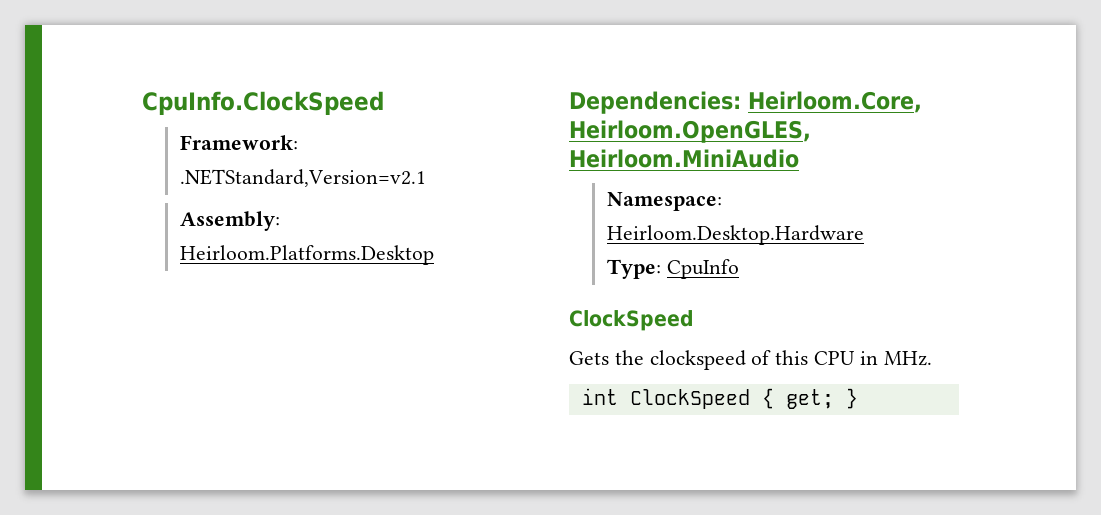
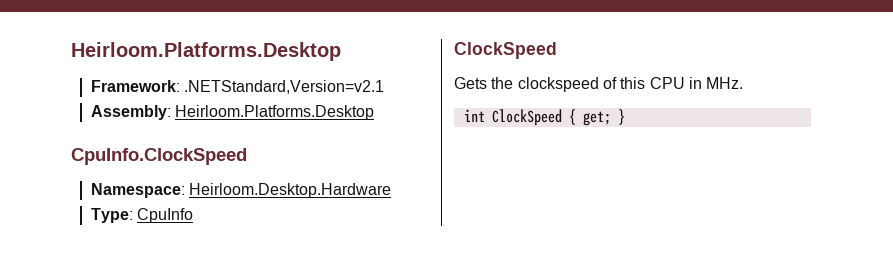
[142,91,384,115] CpuInfo.ClockSpeed -> [71,42,341,61] Heirloom.Platforms.Desktop
[569,91,922,114] [569,120,811,143] [569,149,799,168] Dependencies: Heirloom.Core, Heirloom.OpenGLES, Heirloom.MiniAudio -> [71,148,247,165] CpuInfo.ClockSpeed

